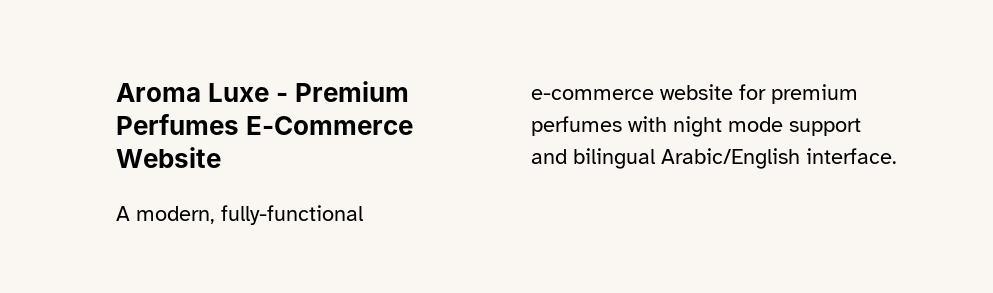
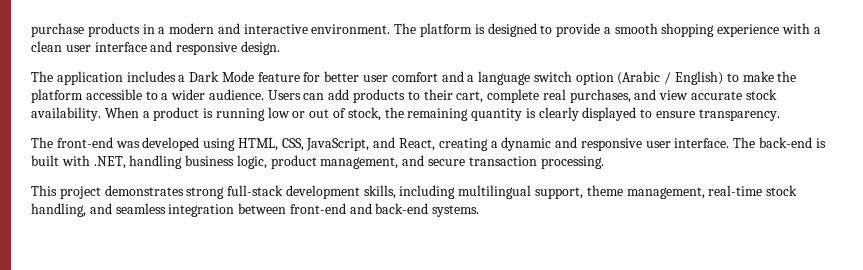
[116,81,410,102] [116,114,414,135] [116,147,221,168] [116,205,363,225] [531,84,858,104] [531,116,861,137] [531,148,897,169] Aroma Luxe - Premium Perfumes E-Commerce Website // A modern, fully-functional e-commerce website for premium perfumes with night mode support and bilingual Arabic/English interface. -> [31,23,821,37] [31,41,280,55] [31,71,797,85] [31,89,777,103] [31,107,780,121] [31,137,826,151] [31,155,604,169] [31,185,798,199] [31,203,480,217] purchase products in a modern and interactive environment. The platform is designed to provide a smooth shopping experience with a clean user interface and responsive design. // The application includes a Dark Mode feature for better user comfort and a language switch option (Arabic / English) to make the platform accessible to a wider audience. Users can add products to their cart, complete real purchases, and view accurate stock availability. When a product is running low or out of stock, the remaining quantity is clearly displayed to ensure transparency. // The front-end was developed using HTML, CSS, JavaScript, and React, creating a dynamic and responsive user interface. The back-end is built with .NET, handling business logic, product management, and secure transaction processing. // This project demonstrates strong full-stack development skills, including multilingual support, theme management, real-time stock handling, and seamless integration between front-end and back-end systems.

